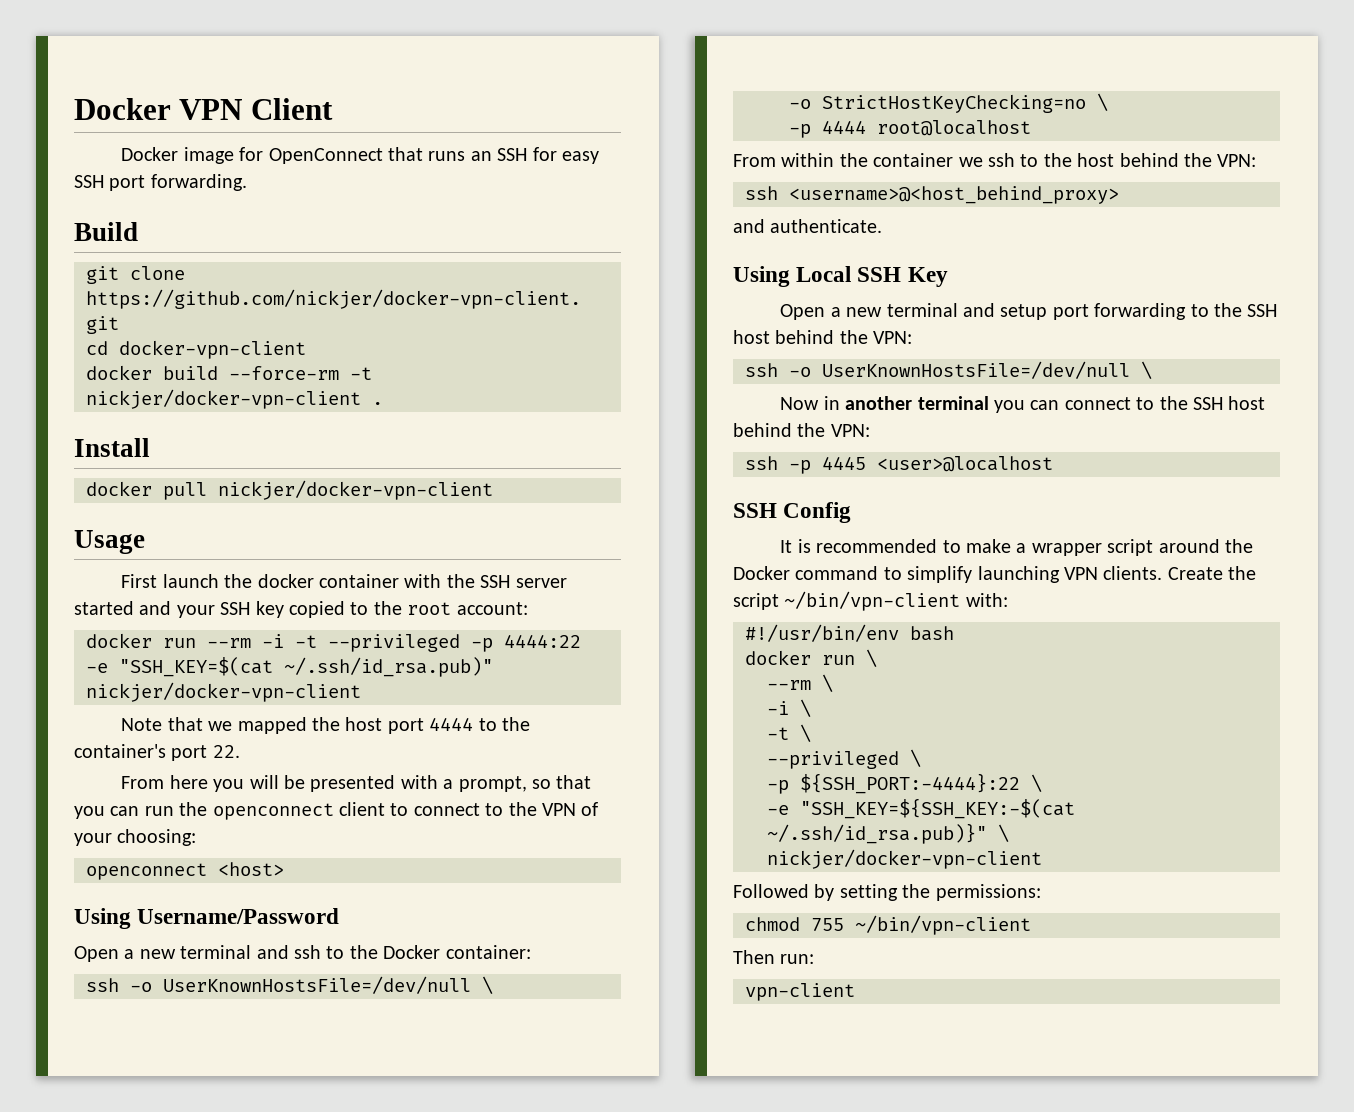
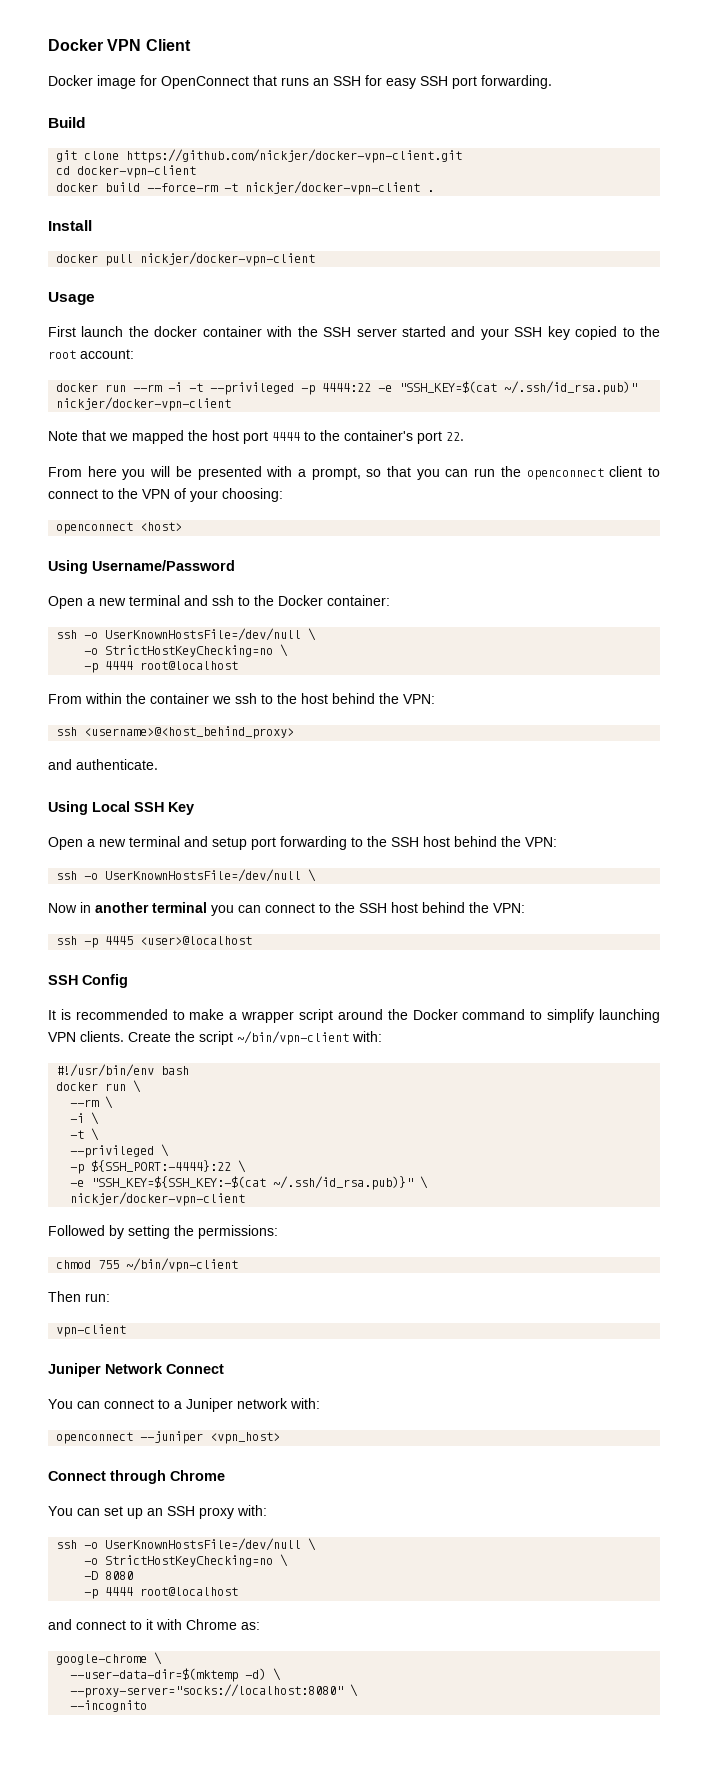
(855, 992) none -> [48,1363,224,1377] [48,1398,320,1412] [56,1431,281,1444] [48,1470,225,1484] [48,1505,267,1519] [56,1538,317,1551] [84,1554,289,1567] [84,1571,134,1580] [84,1587,239,1599] [48,1619,260,1630] [56,1652,163,1665] [70,1668,282,1682] [70,1684,359,1698] [70,1700,148,1712] // Juniper Network Connect // You can connect to a Juniper network with: // openconnect --juniper <vpn_host> // Connect through Chrome // You can set up an SSH proxy with: // ssh -o UserKnownHostsFile=/dev/null \ // -o StrictHostKeyChecking=no \ // -D 8080 // -p 4444 root@localhost // and connect to it with Chrome as: // google-chrome \ // --user-data-dir=$(mktemp -d) \ // --proxy-server="socks://localhost:8080" \ // --incognito

